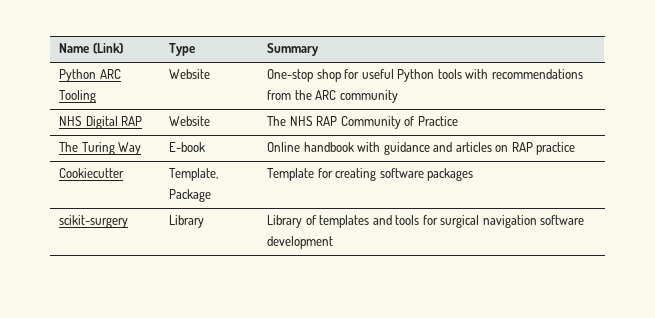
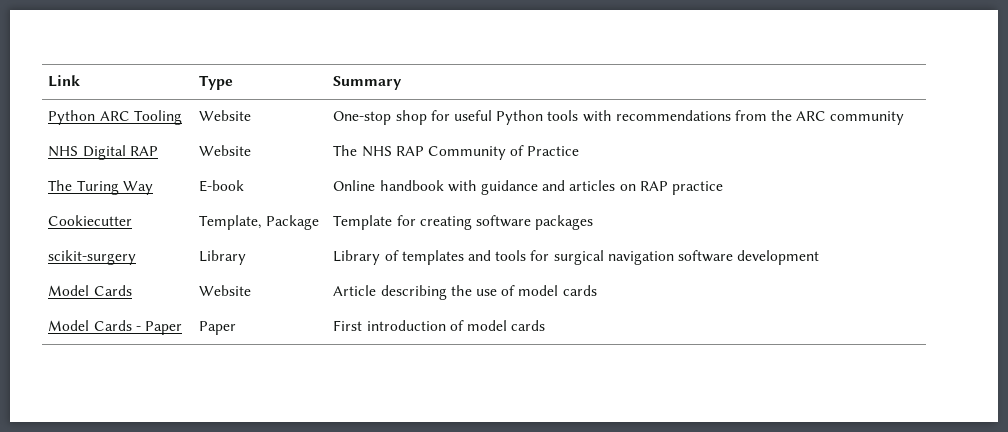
[59,43,123,54] Name (Link) -> [48,75,81,87] Link
(334, 242) none -> [48,285,132,296] [199,285,252,296] [333,285,597,300] [48,320,182,335] [199,321,237,335] [333,320,546,331] // Model Cards | Website | Article describing the use of model cards // Model Cards - Paper | Paper | First introduction of model cards

